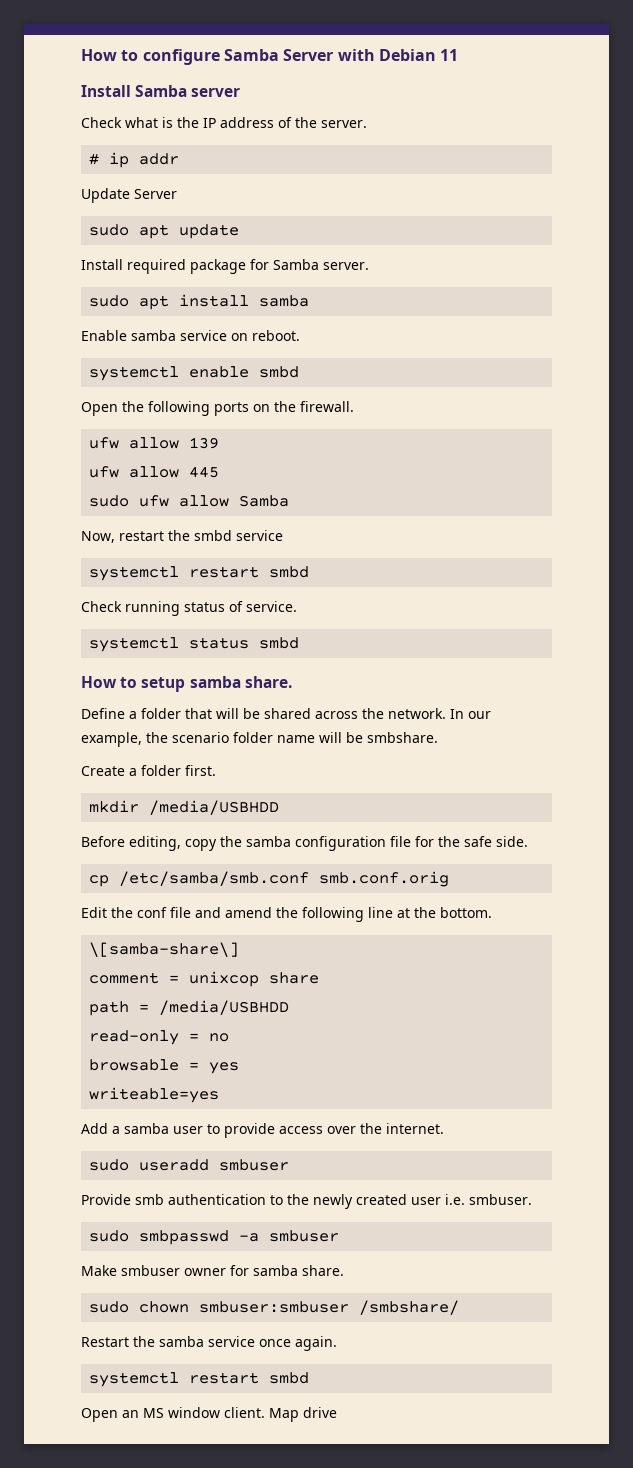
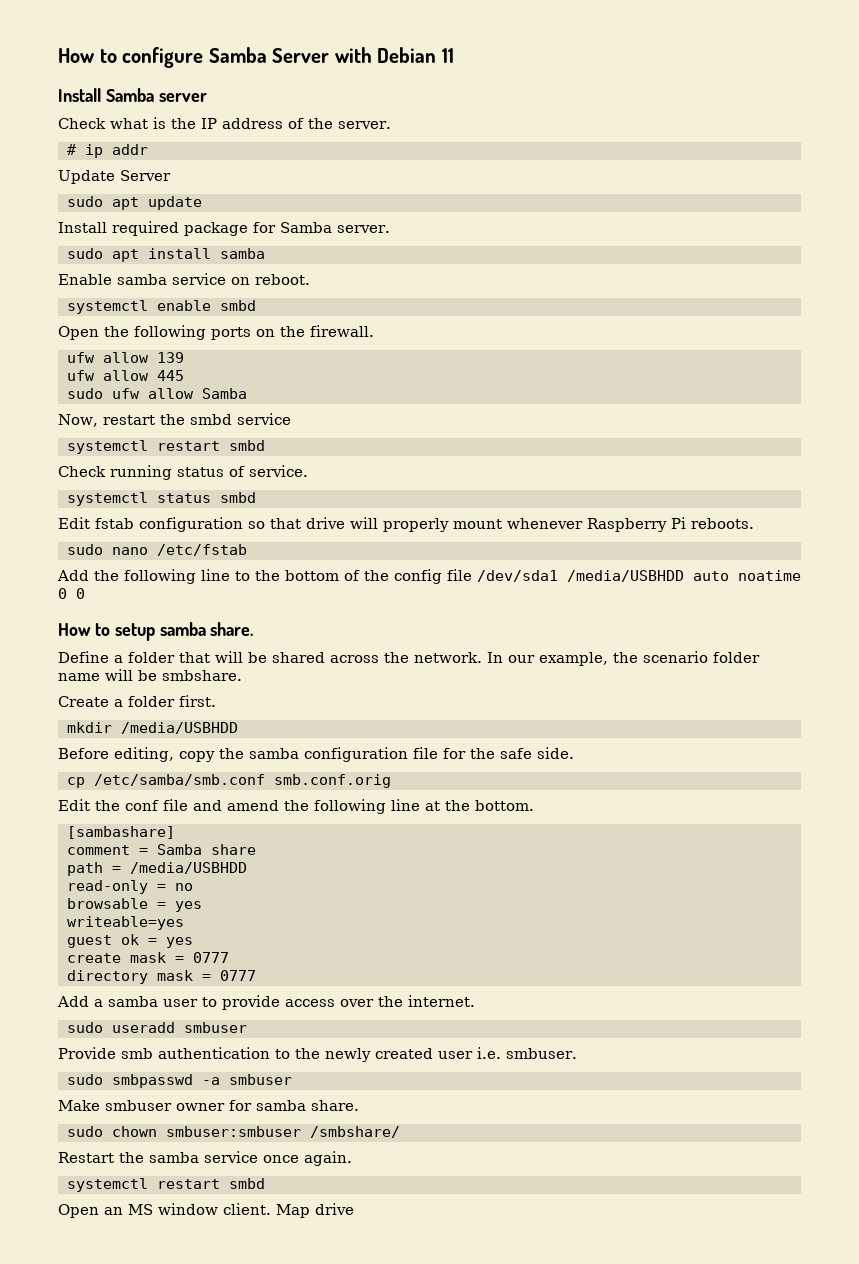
(300, 643) none -> [58,517,754,532] [66,544,247,556] [57,569,801,584] [58,588,85,599] // Edit fstab configuration so that drive will properly mount whenever Raspberry Pi reboots. // sudo nano /etc/fstab // Add the following line to the bottom of the config file /dev/sda1 /media/USBHDD auto noatime 0 0
[89,942,240,957] \[samba-share\] -> [66,826,175,839] [sambashare]
[189,971,260,987] unixcop -> [156,844,202,855] Samba
(220, 1095) none -> [66,934,193,948] [66,952,229,963] [66,970,256,984] // guest ok = yes // create mask = 0777 // directory mask = 0777

